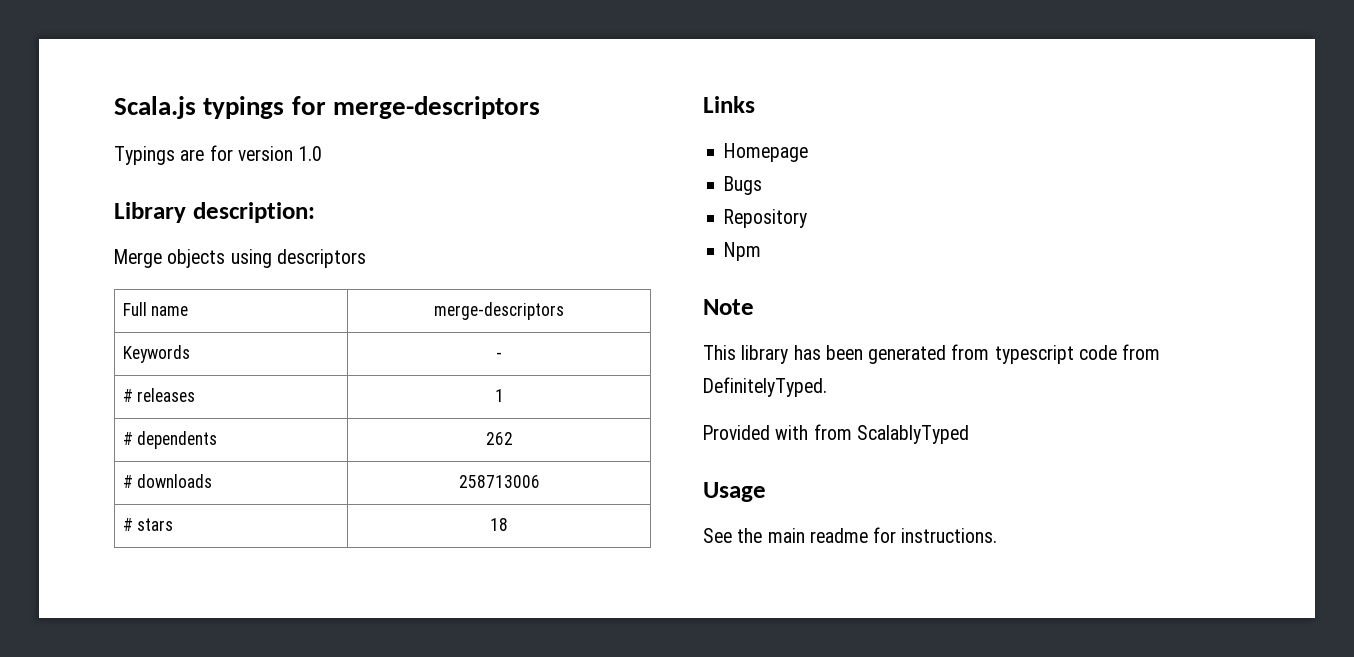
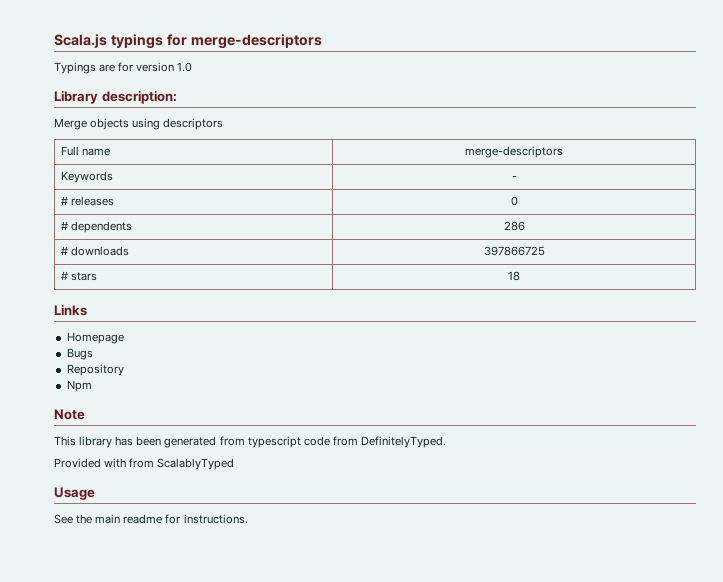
[494,389,504,402] 1 -> [510,196,518,206] 0
[485,432,513,445] 262 -> [503,221,525,231] 286
[458,475,540,488] 258713006 -> [483,246,545,256] 397866725

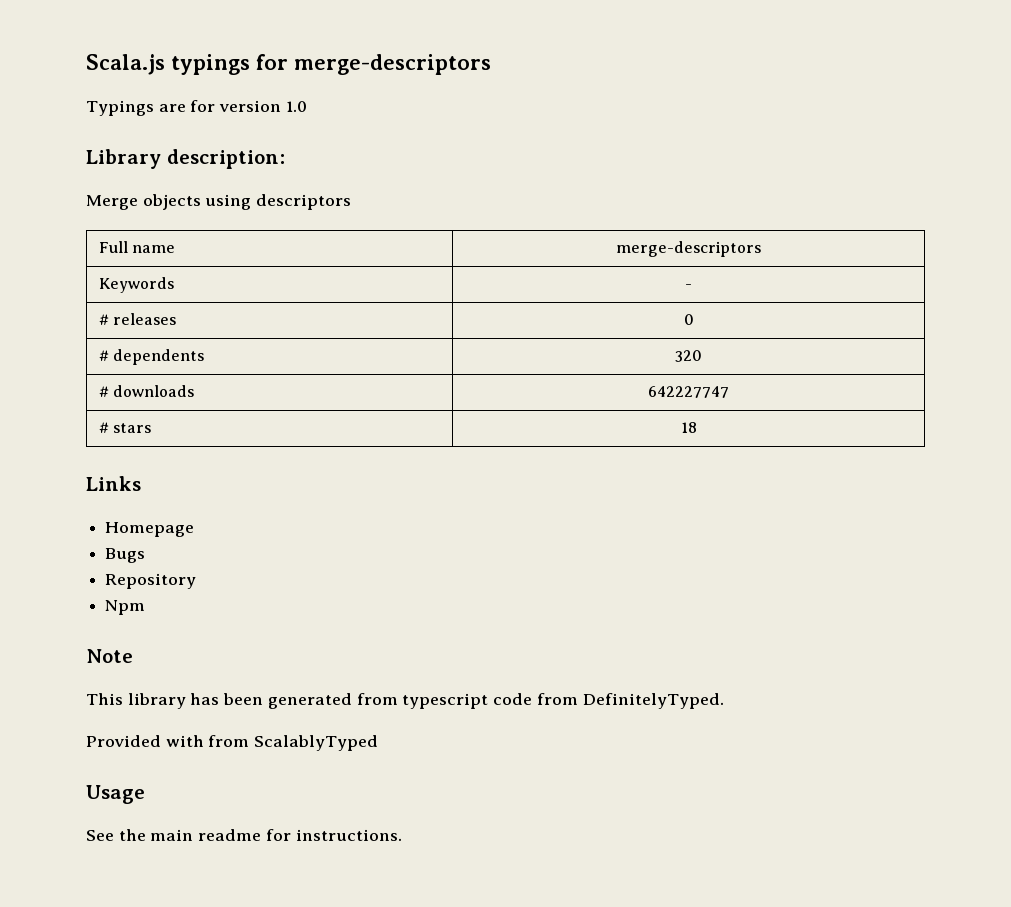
[503,221,525,231] 286 -> [674,350,702,362] 320
[483,246,545,256] 397866725 -> [647,386,729,398] 642227747

